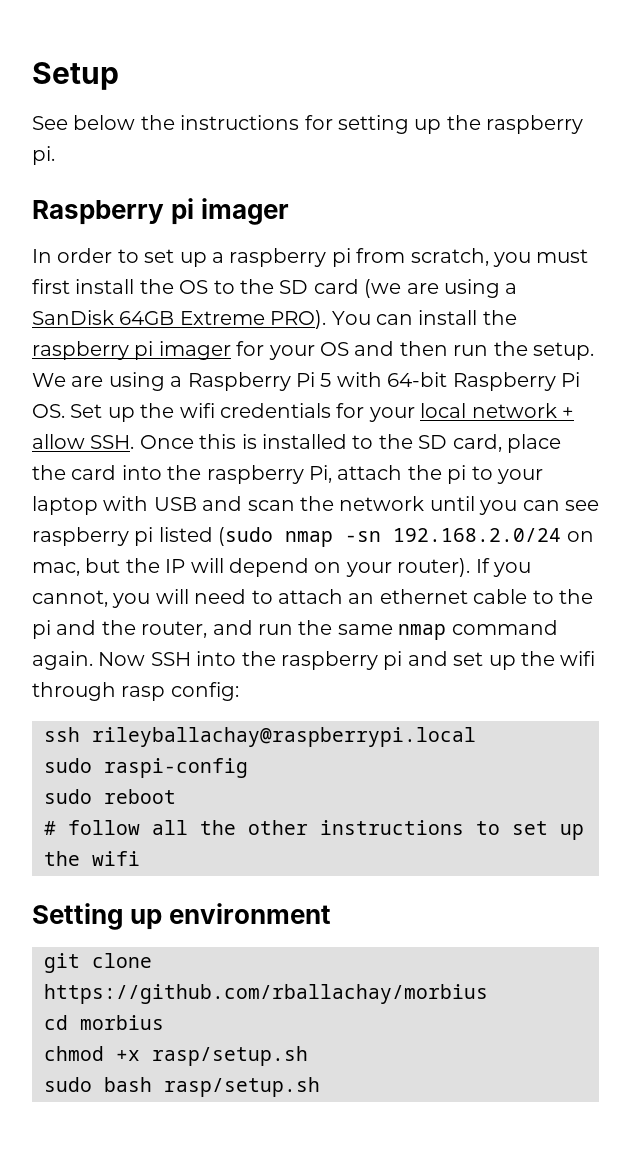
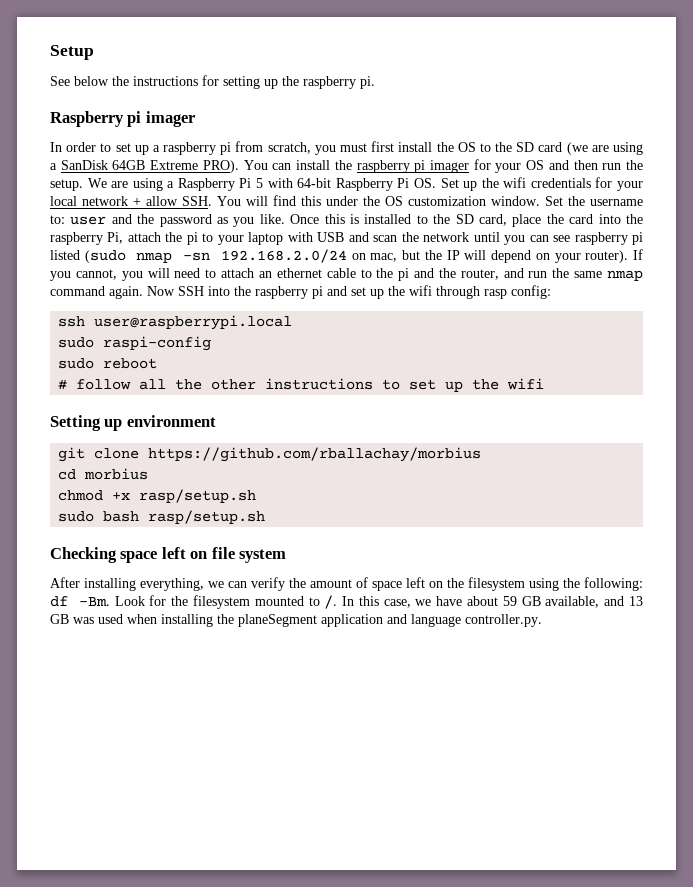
(135, 442) none -> [217,195,643,206] [50,214,285,227] You will find this under the OS customization window. Set the username to: user and the password as you like.
[92,727,476,747] rileyballachay@raspberrypi.local -> [94,315,293,330] user@raspberrypi.local
(320, 1087) none -> [50,547,287,563] [50,577,643,591] [50,595,643,609] [50,614,542,627] // Checking space left on file system // After installing everything, we can verify the amount of space left on the filesystem using the following: df -Bm. Look for the filesystem mounted to /. In this case, we have about 59 GB available, and 13 GB was used when installing the planeSegment application and language controller.py.

